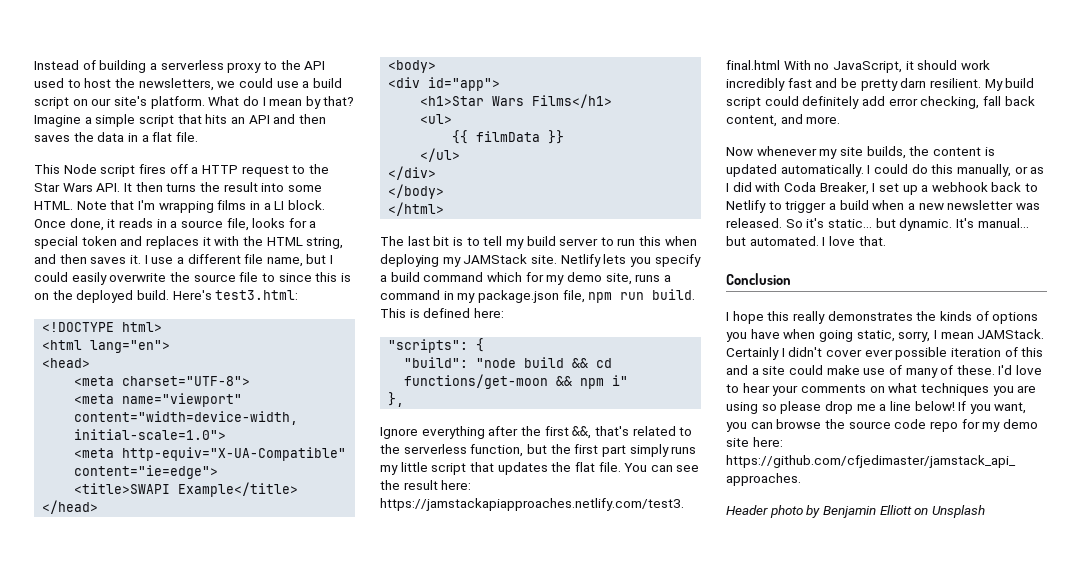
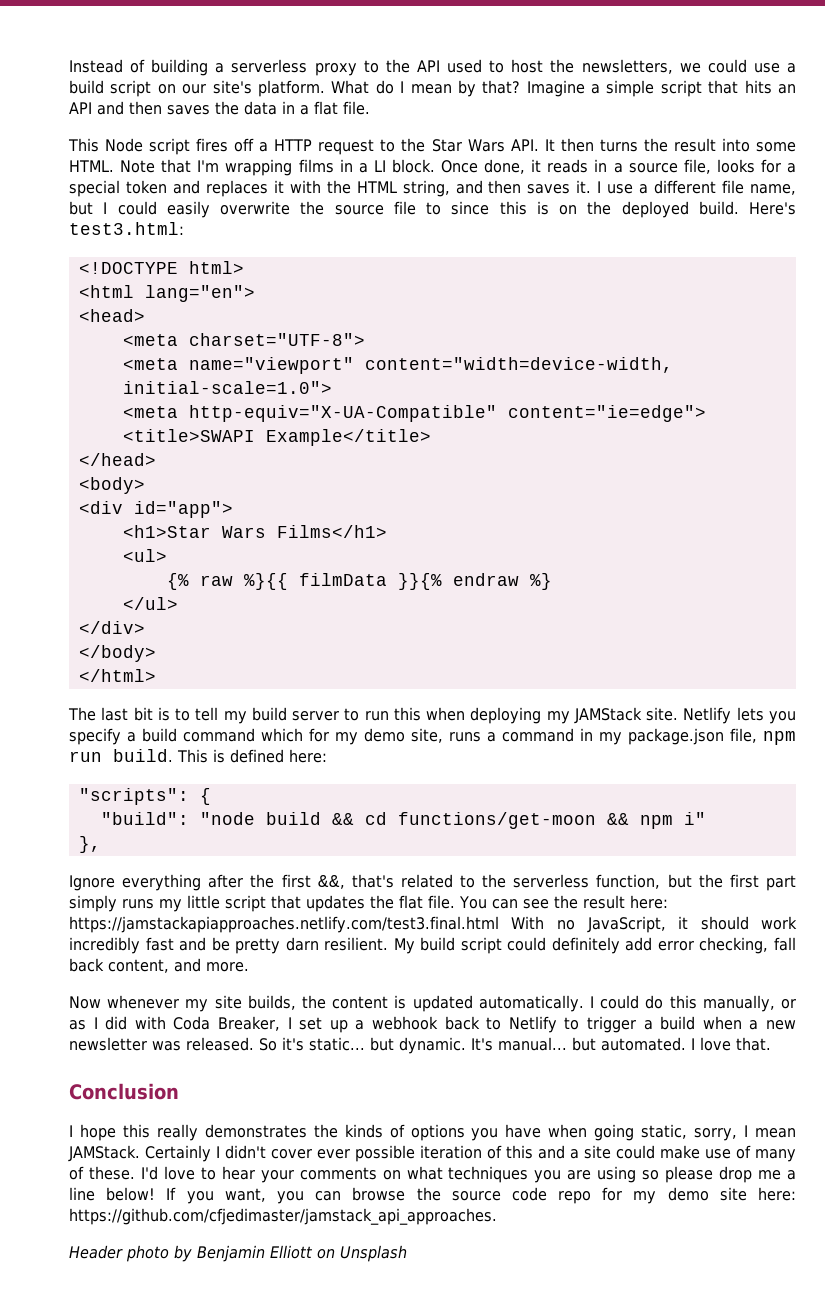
[452,130,565,144] {{ filmData }} -> [166,573,552,590] {% raw %}{{ filmData }}{% endraw %}

